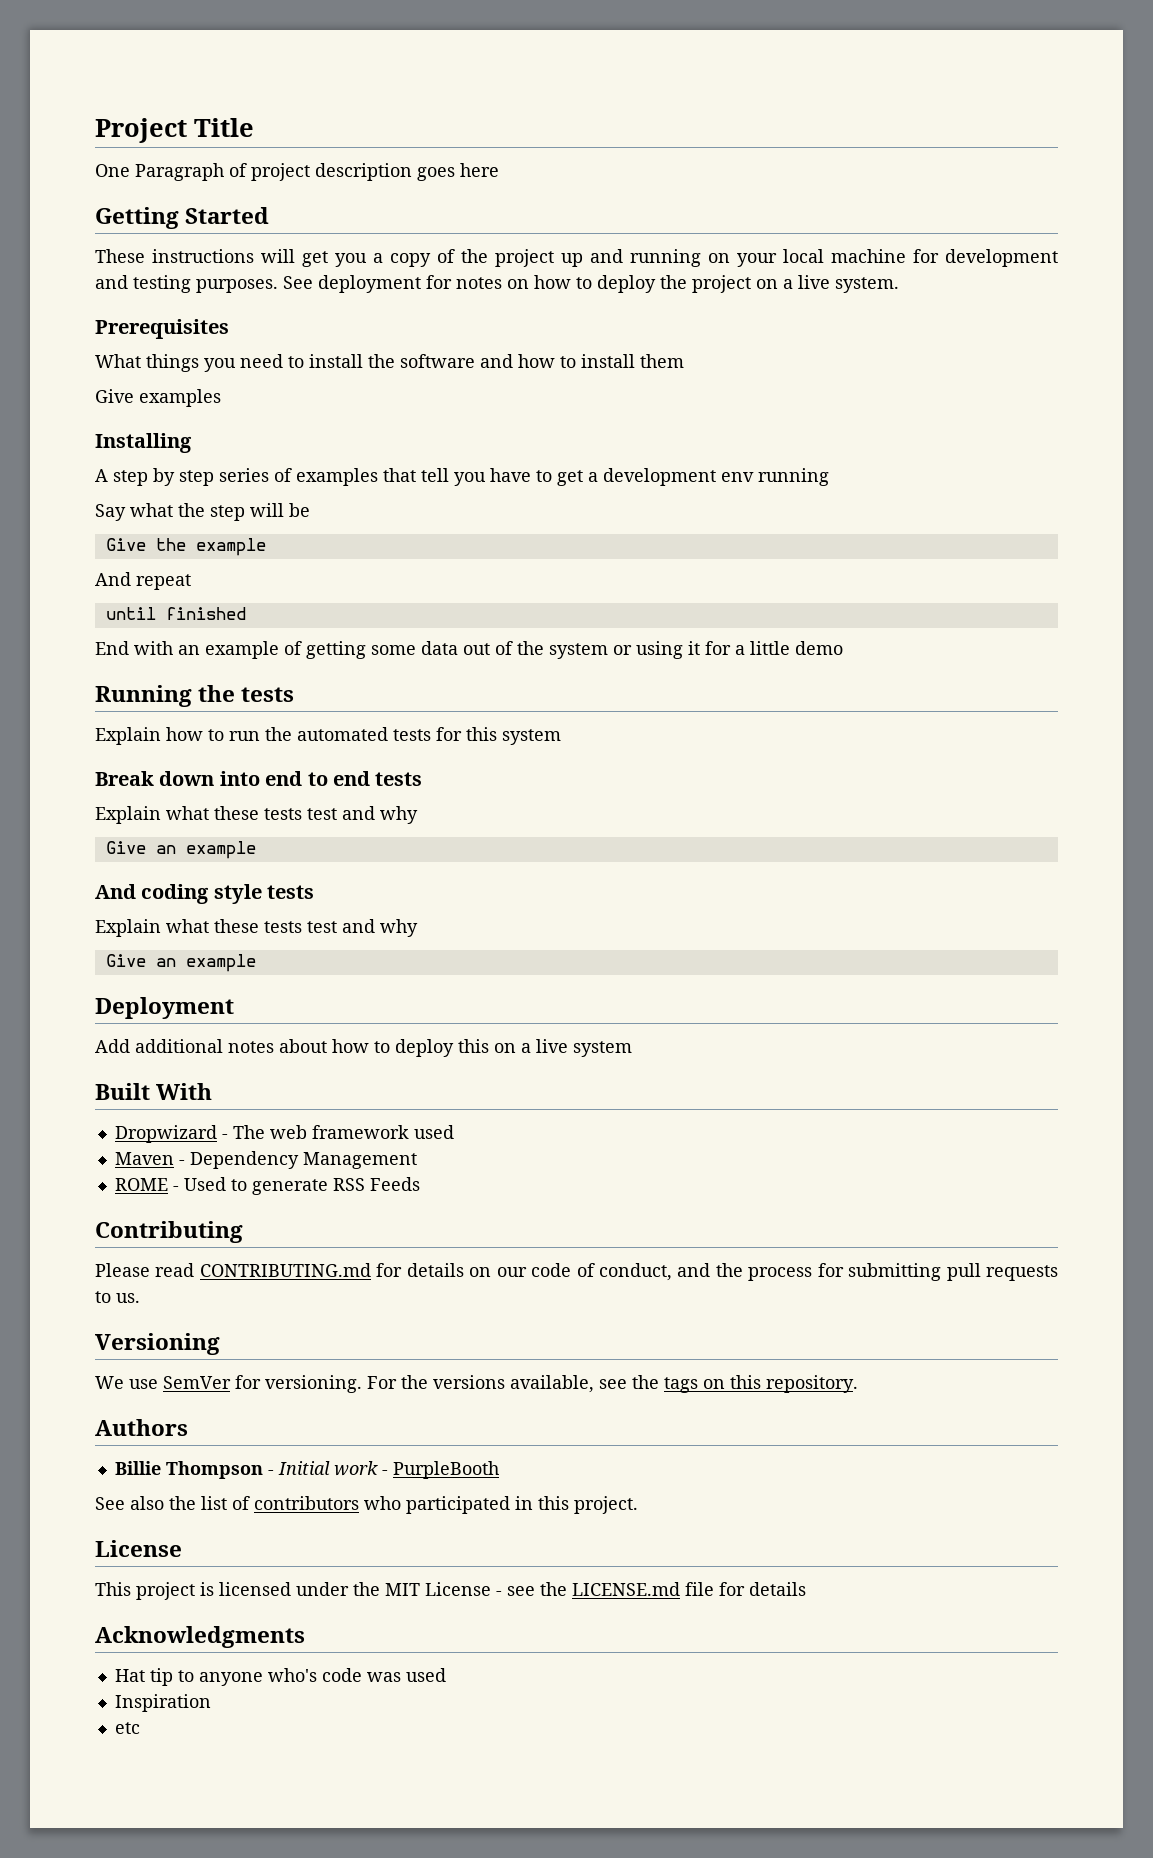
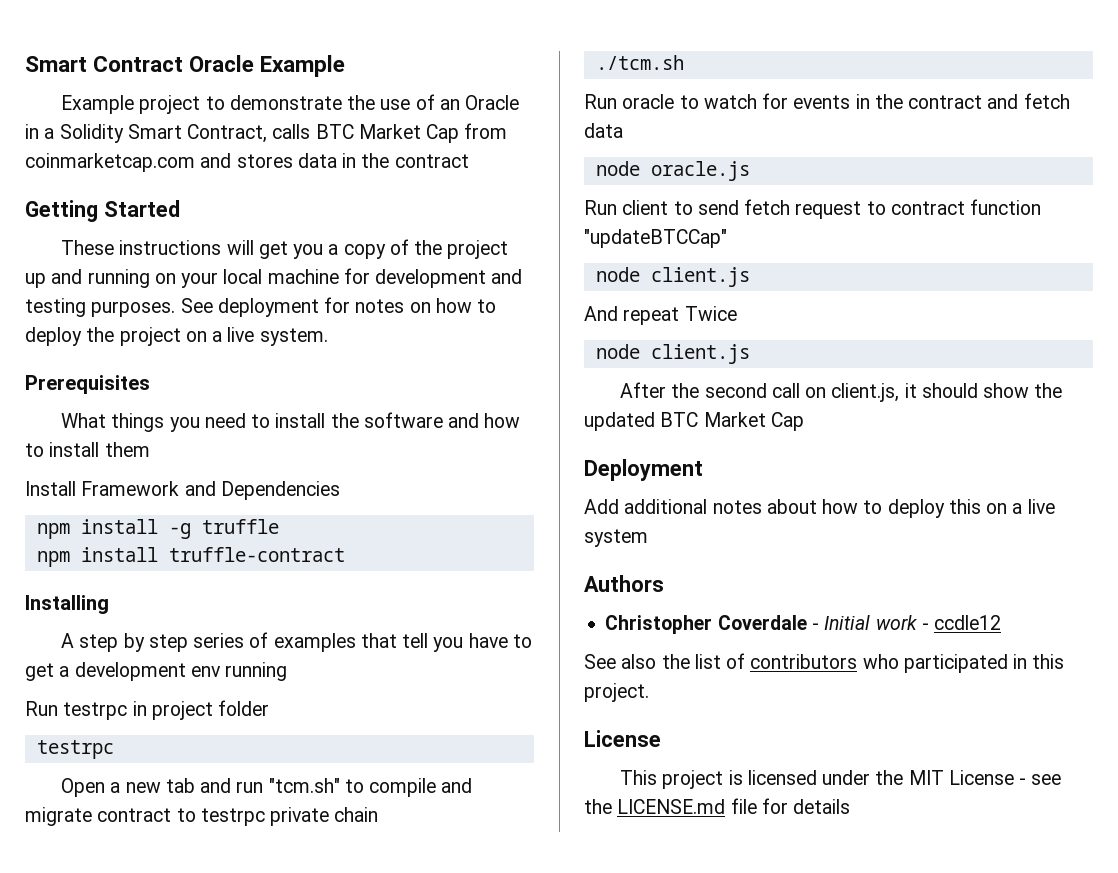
[95,118,254,143] [95,163,499,181] Project Title // One Paragraph of project description goes here -> [25,55,346,77] [61,94,520,114] [25,123,508,143] [25,153,469,172] Smart Contract Oracle Example // Example project to demonstrate the use of an Oracle in a Solidity Smart Contract, calls BTC Market Cap from coinmarketcap.com and stores data in the contract
[95,389,221,407] Give examples -> [25,481,340,500] [36,519,279,539] [36,547,345,567] Install Framework and Dependencies // npm install -g truffle // npm install truffle-contract
[95,503,310,521] [105,538,266,556] [95,572,191,590] [105,607,246,620] [95,641,843,659] [95,685,295,707] [95,727,561,745] [95,771,423,786] [95,806,418,824] [105,841,256,859] [95,884,315,904] [95,919,418,937] [105,954,256,972] Say what the step will be // Give the example // And repeat // until finished // End with an example of getting some data out of the system or using it for a little demo // Running the tests // Explain how to run the automated tests for this system // Break down into end to end tests // Explain what these tests test and why // Give an example // And coding style tests // Explain what these tests test and why // Give an example -> [25,700,270,720] [36,740,114,759] [61,778,473,797] [25,807,379,826] [595,55,684,70] [584,93,1070,109] [584,123,623,138] [595,161,750,181] [584,199,1042,219] [584,229,727,248] [595,267,750,287] [584,306,737,325] [595,344,750,364] [620,382,1063,402] [584,412,804,431] Run testrpc in project folder // testrpc // Open a new tab and run "tcm.sh" to compile and migrate contract to testrpc private chain // ./tcm.sh // Run oracle to watch for events in the contract and fetch data // node oracle.js // Run client to send fetch request to contract function "updateBTCCap" // node client.js // And repeat Twice // node client.js // After the second call on client.js, it should show the updated BTC Market Cap
[95,1083,213,1100] [114,1125,454,1143] [114,1151,417,1169] [114,1177,420,1195] [95,1221,243,1243] [95,1263,1058,1281] [95,1291,140,1303] [95,1333,220,1355] [95,1375,858,1393] // Built With // Dropwizard - The web framework used // Maven - Dependency Management // ROME - Used to generate RSS Feeds // Contributing // Please read CONTRIBUTING.md for details on our code of conduct, and the process for submitting pull requests to us. // Versioning // We use SemVer for versioning. For the versions available, see the tags on this repository. -> (648, 538) none
[114,1461,263,1479] Billie Thompson -> [605,615,807,634] Christopher Coverdale
[392,1461,499,1479] PurpleBooth -> [934,615,1002,630] ccdle12
[95,1626,305,1648] [114,1668,446,1686] [114,1694,211,1712] [114,1722,140,1734] // Acknowledgments // Hat tip to anyone who's code was used // Inspiration // etc -> (851, 806) none

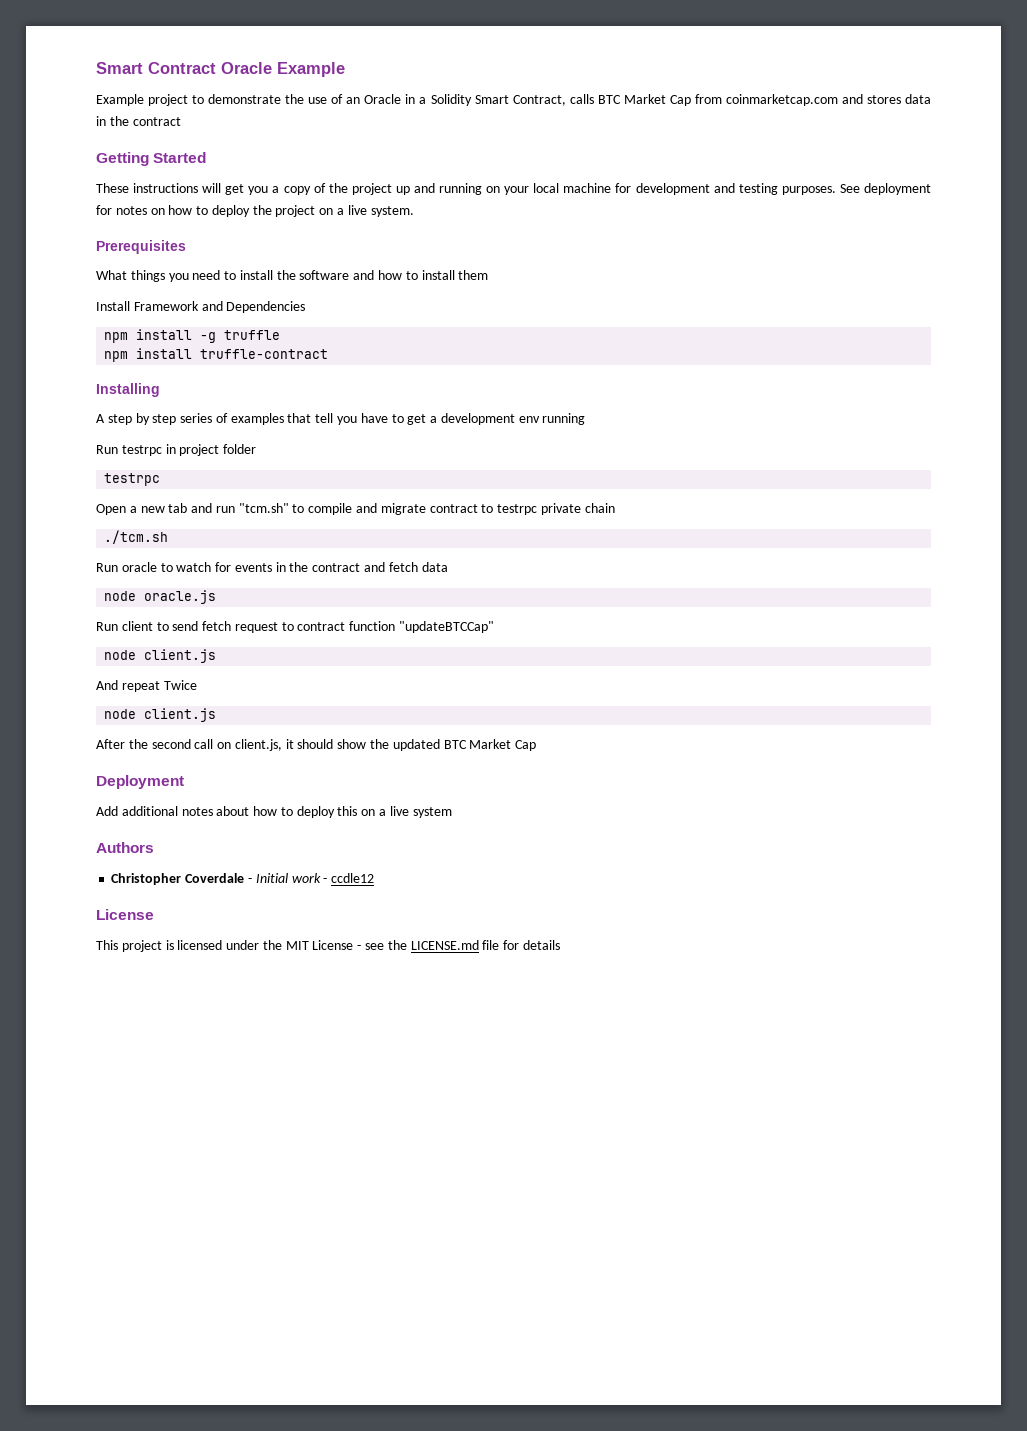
[584,653,1065,673] [584,683,649,702] // See also the list of contributors who participated in this project. -> (375, 878) none

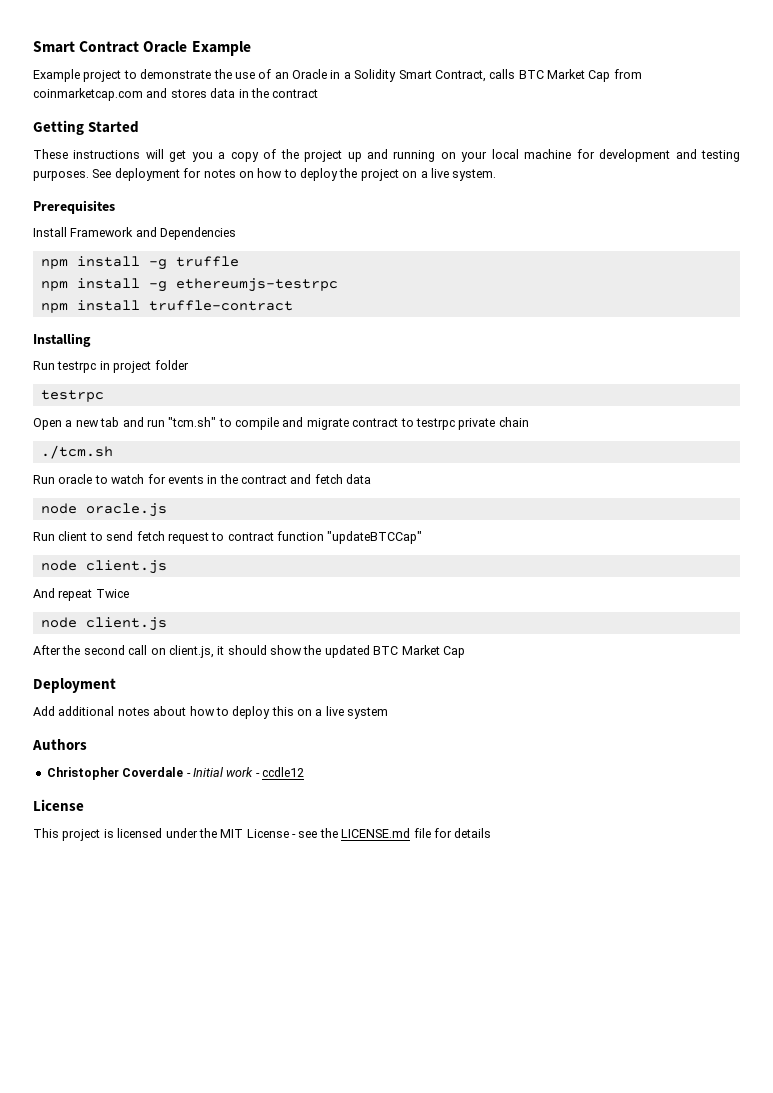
[96,270,489,282] // What things you need to install the software and how to install them -> (115, 207) none
(281, 335) none -> [40,278,338,292] // npm install -g ethereumjs-testrpc
[96,413,586,425] // A step by step series of examples that tell you have to get a development env running -> (91, 340) none

